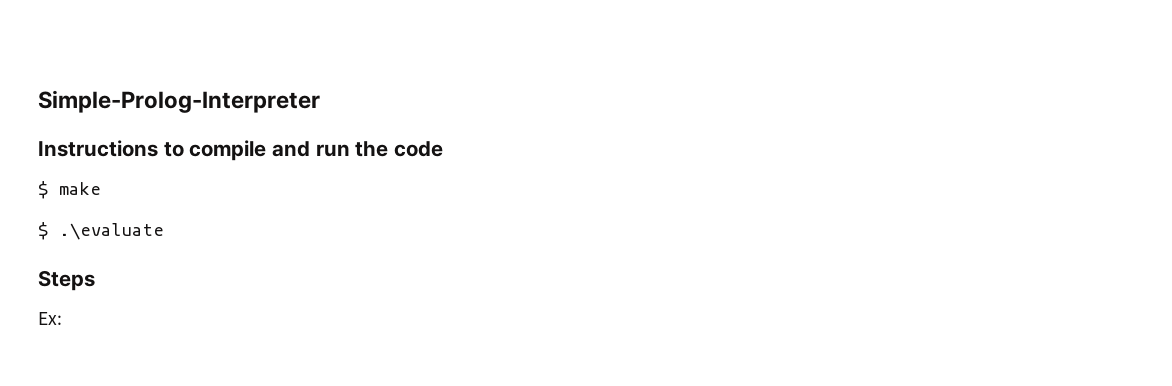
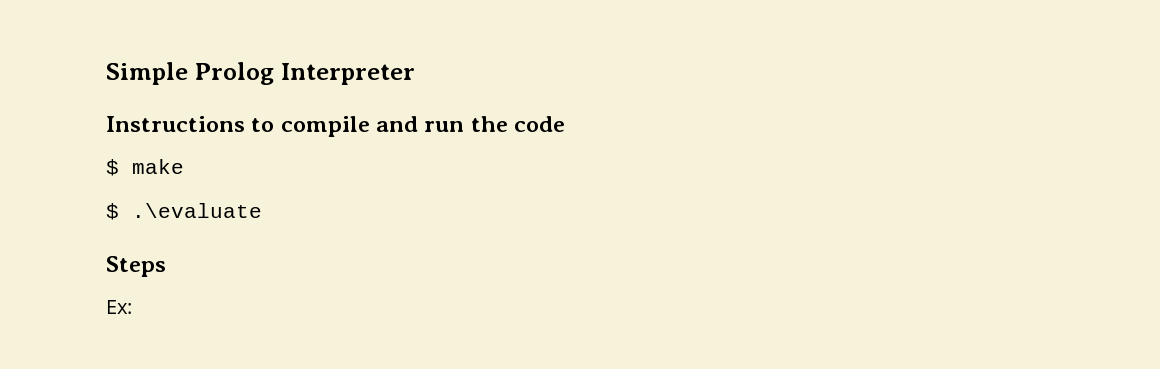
[38,90,320,113] Simple-Prolog-Interpreter -> [106,62,415,85] Simple Prolog Interpreter

